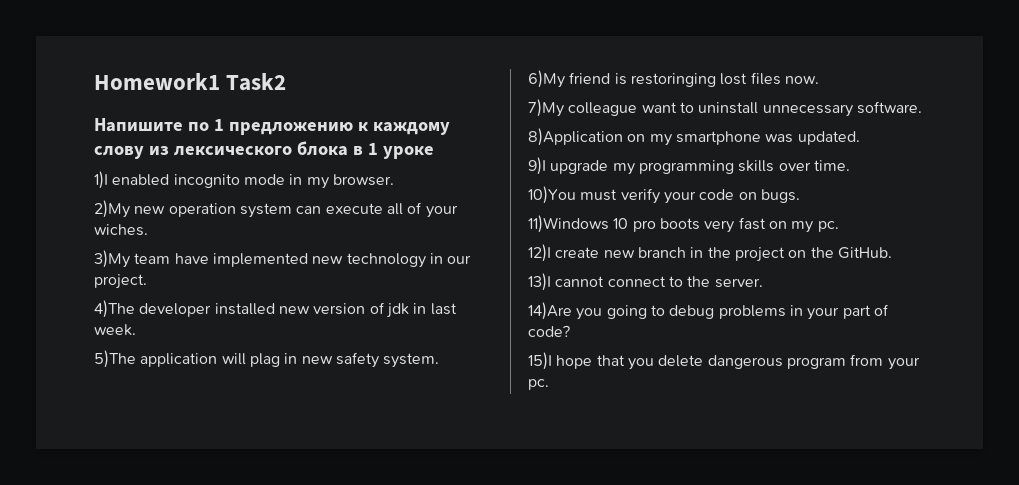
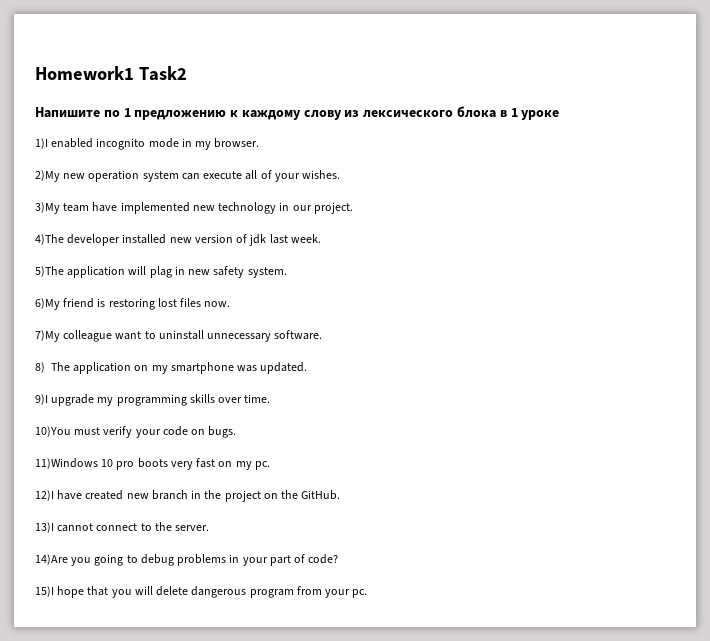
[94,224,148,236] wiches. -> [302,170,341,179] wishes.
[413,303,427,314] in -> (267, 240) none
[630,73,716,87] restoringing -> [108,298,155,310] restoring
[528,128,623,146] 8)Application -> [35,362,132,374] 8) The application
[555,247,600,258] create -> [57,490,124,500] have created
(654, 364) none -> [134,586,153,595] will

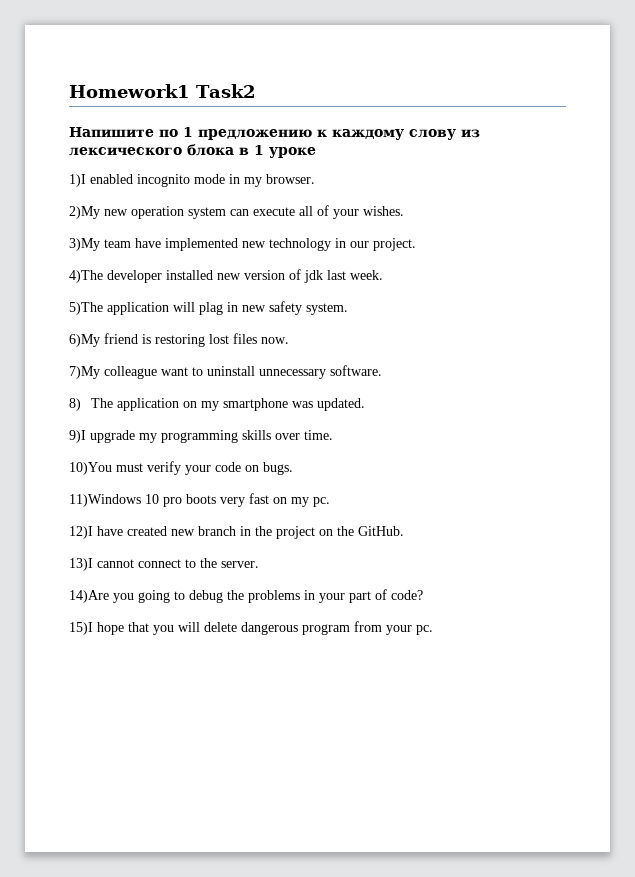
(174, 560) none -> [227,590,244,600] the

